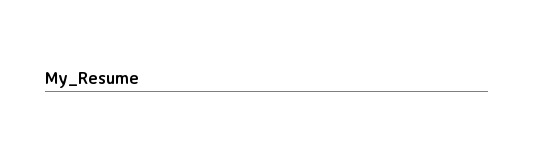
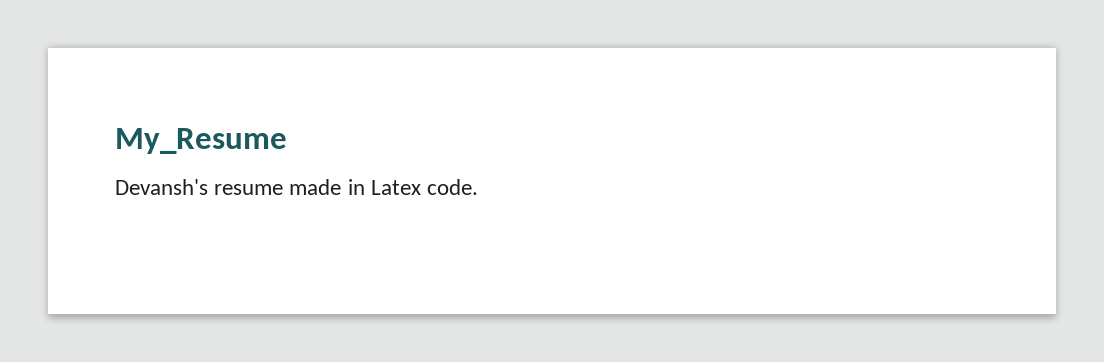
(139, 80) none -> [115,179,479,195] // Devansh's resume made in Latex code.

